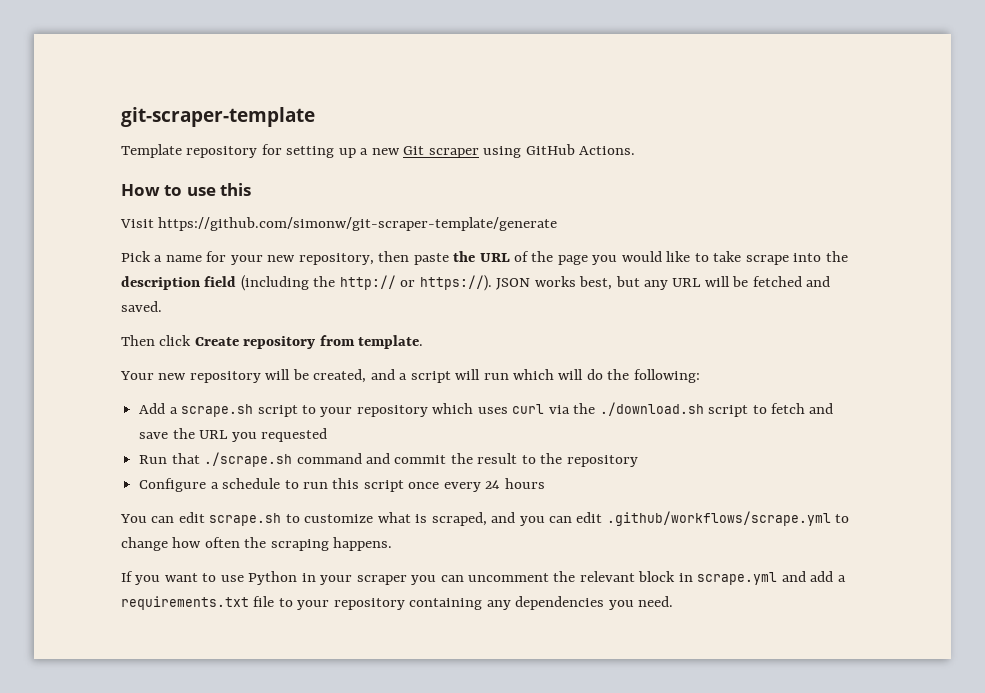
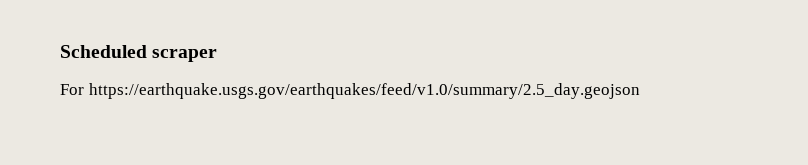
[121,107,315,127] [121,144,636,158] [121,183,252,196] [120,217,558,231] [121,251,848,265] [121,275,831,291] [121,301,162,312] [121,335,424,349] [120,369,700,383] [139,402,834,417] [139,428,327,442] [139,452,638,467] [139,478,545,492] [120,511,850,526] [121,537,393,551] [121,571,846,585] [121,596,674,610] git-scraper-template // Template repository for setting up a new Git scraper using GitHub Actions. // How to use this // Visit https://github.com/simonw/git-scraper-template/generate // Pick a name for your new repository, then paste the URL of the page you would like to take scrape into the description field (including the http:// or https://). JSON works best, but any URL will be fetched and saved. // Then click Create repository from template. // Your new repository will be created, and a script will run which will do the following: // Add a scrape.sh script to your repository which uses curl via the ./download.sh script to fetch and save the URL you requested // Run that ./scrape.sh command and commit the result to the repository // Configure a schedule to run this script once every 24 hours // You can edit scrape.sh to customize what is scraped, and you can edit .github/workflows/scrape.yml to change how often the scraping happens. // If you want to use Python in your scraper you can uncomment the relevant block in scrape.yml and add a requirements.txt file to your repository containing any dependencies you need. -> [60,45,218,62] [60,83,640,99] Scheduled scraper // For https://earthquake.usgs.gov/earthquakes/feed/v1.0/summary/2.5_day.geojson

